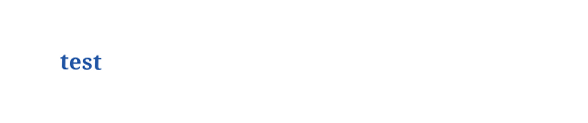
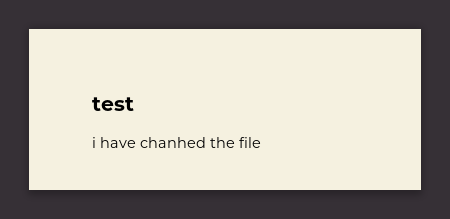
(103, 62) none -> [92,137,261,148] // i have chanhed the file

